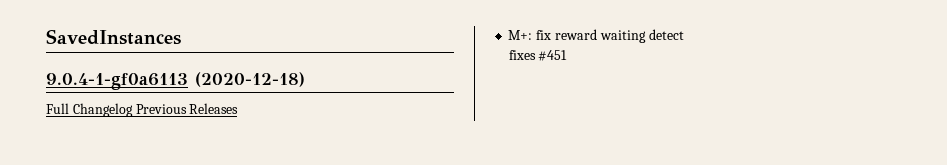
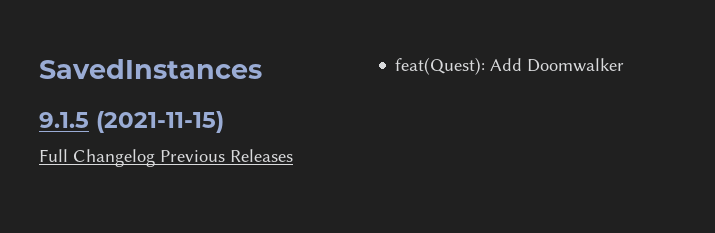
[46,72,305,90] 9.0.4-1-gf0a6113 (2020-12-18) -> [39,111,224,133] 9.1.5 (2021-11-15)
[508,29,684,43] [508,50,568,61] M+: fix reward waiting detect // fixes #451 -> [395,57,625,75] feat(Quest): Add Doomwalker

